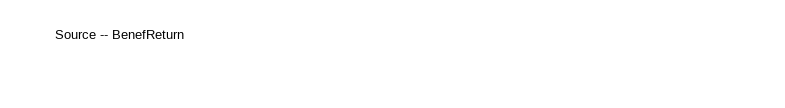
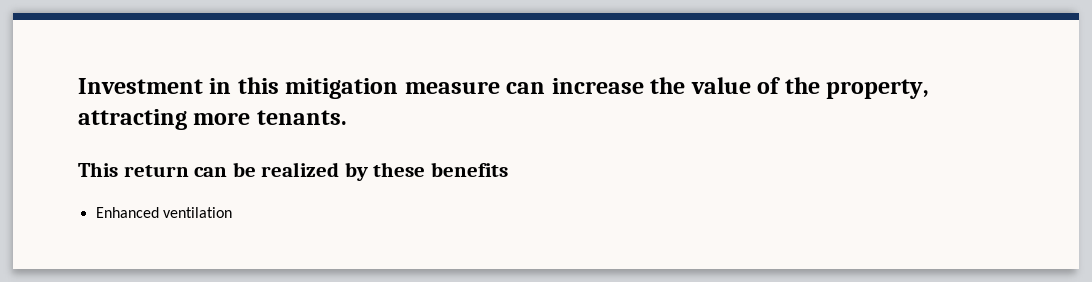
[55,30,184,39] Source -- BenefReturn -> [78,77,930,99] [78,109,347,130] [78,162,508,181] [95,207,232,218] Investment in this mitigation measure can increase the value of the property, attracting more tenants. // This return can be realized by these benefits // Enhanced ventilation

